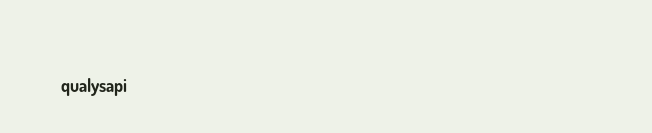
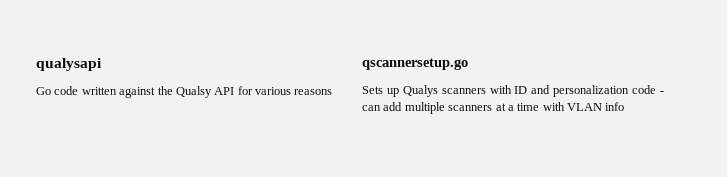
(127, 87) none -> [36,86,333,98] [362,58,468,70] [362,85,664,97] [362,102,625,114] // Go code written against the Qualsy API for various reasons // qscannersetup.go // Sets up Qualys scanners with ID and personalization code - can add multiple scanners at a time with VLAN info

